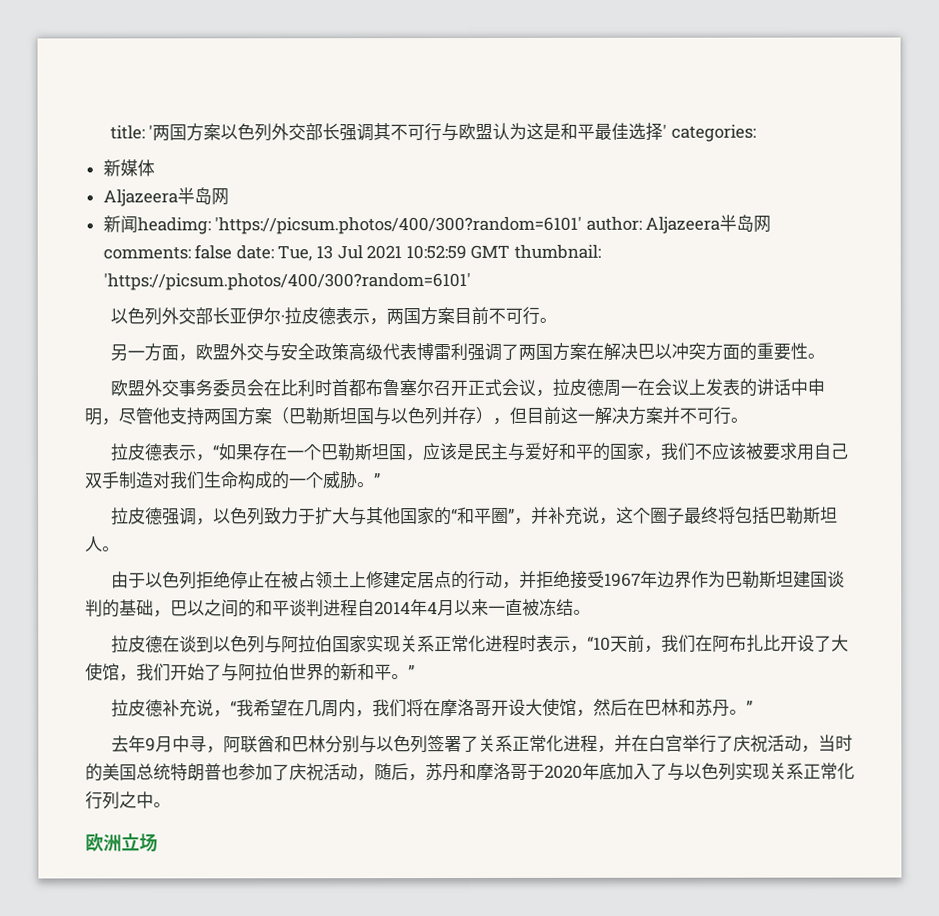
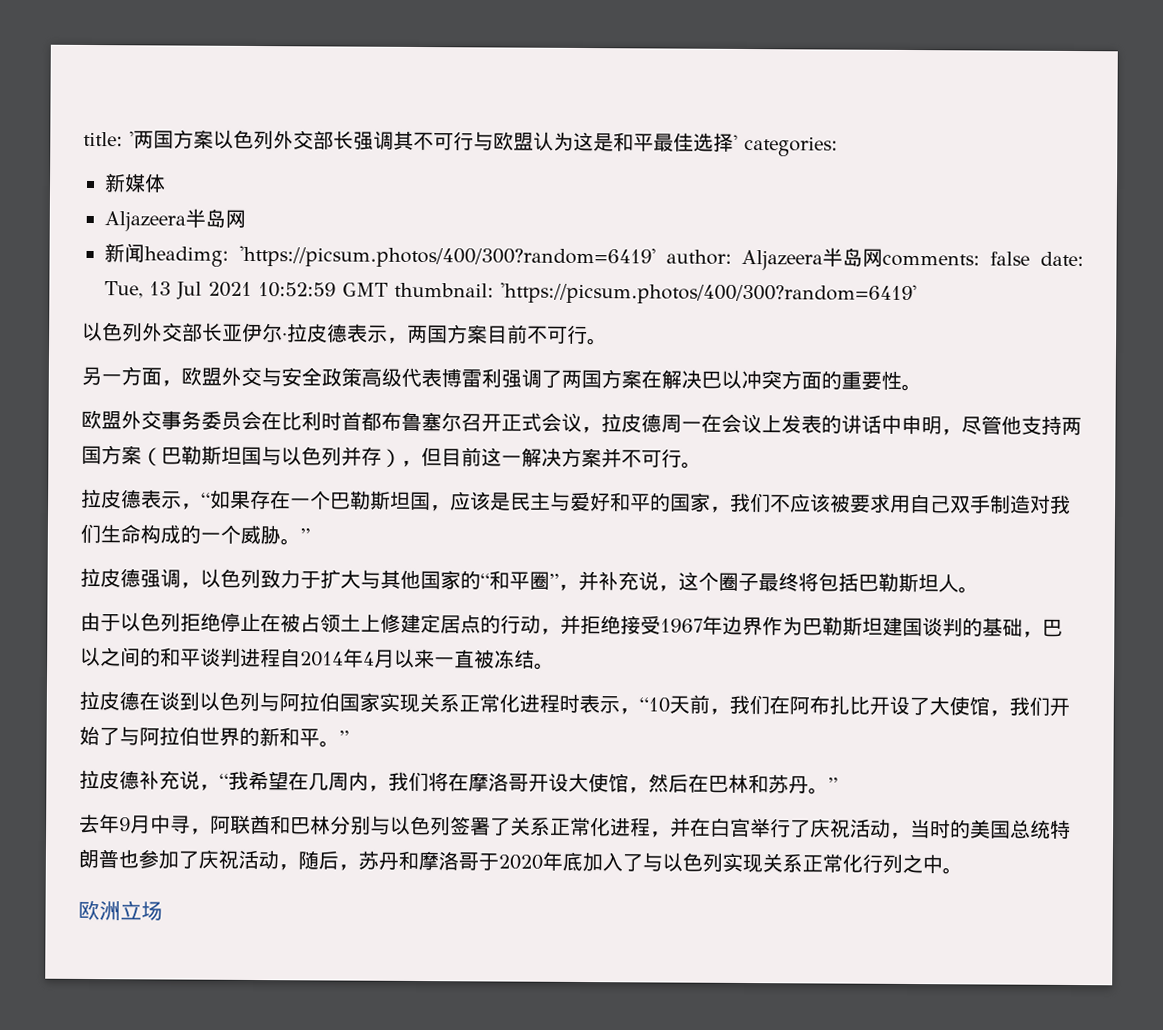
[214,216,583,235] 'https://picsum.photos/400/300?random=6101' -> [238,245,656,269] 'https://picsum.photos/400/300?random=6419'
[102,272,471,291] 'https://picsum.photos/400/300?random=6101' -> [499,282,917,306] 'https://picsum.photos/400/300?random=6419'

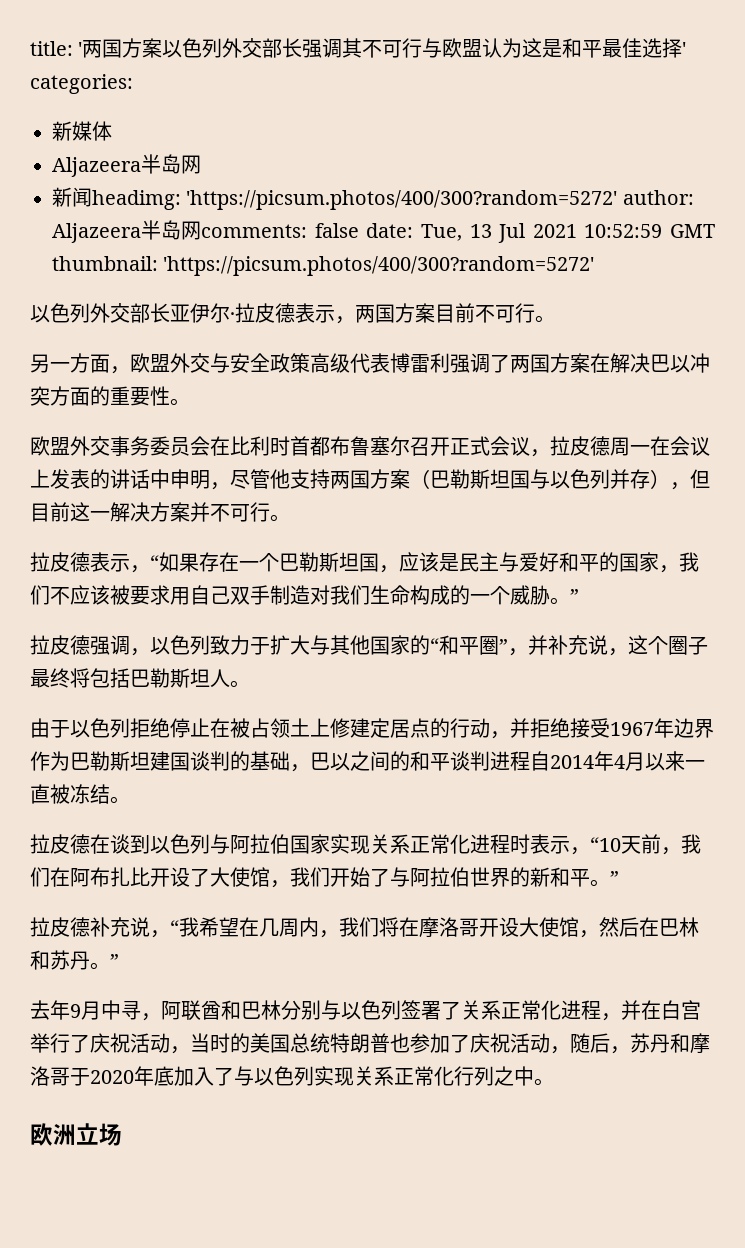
[238,245,656,269] 'https://picsum.photos/400/300?random=6419' -> [186,190,618,210] 'https://picsum.photos/400/300?random=5272'
[499,282,917,306] 'https://picsum.photos/400/300?random=6419' -> [163,256,595,276] 'https://picsum.photos/400/300?random=5272'

